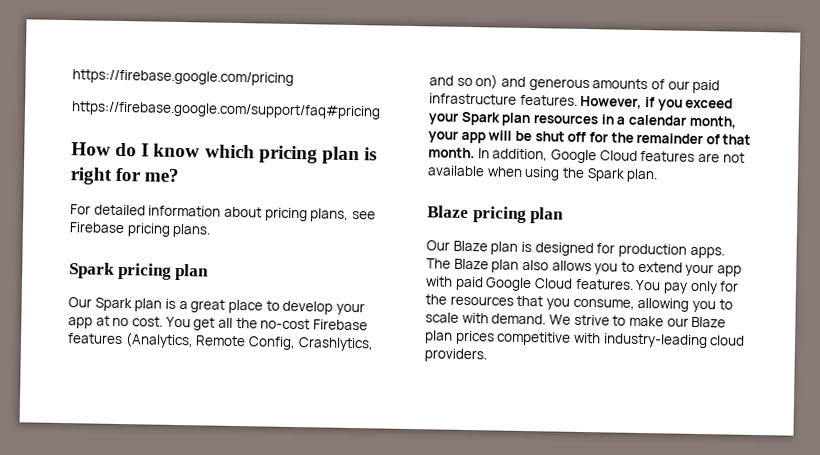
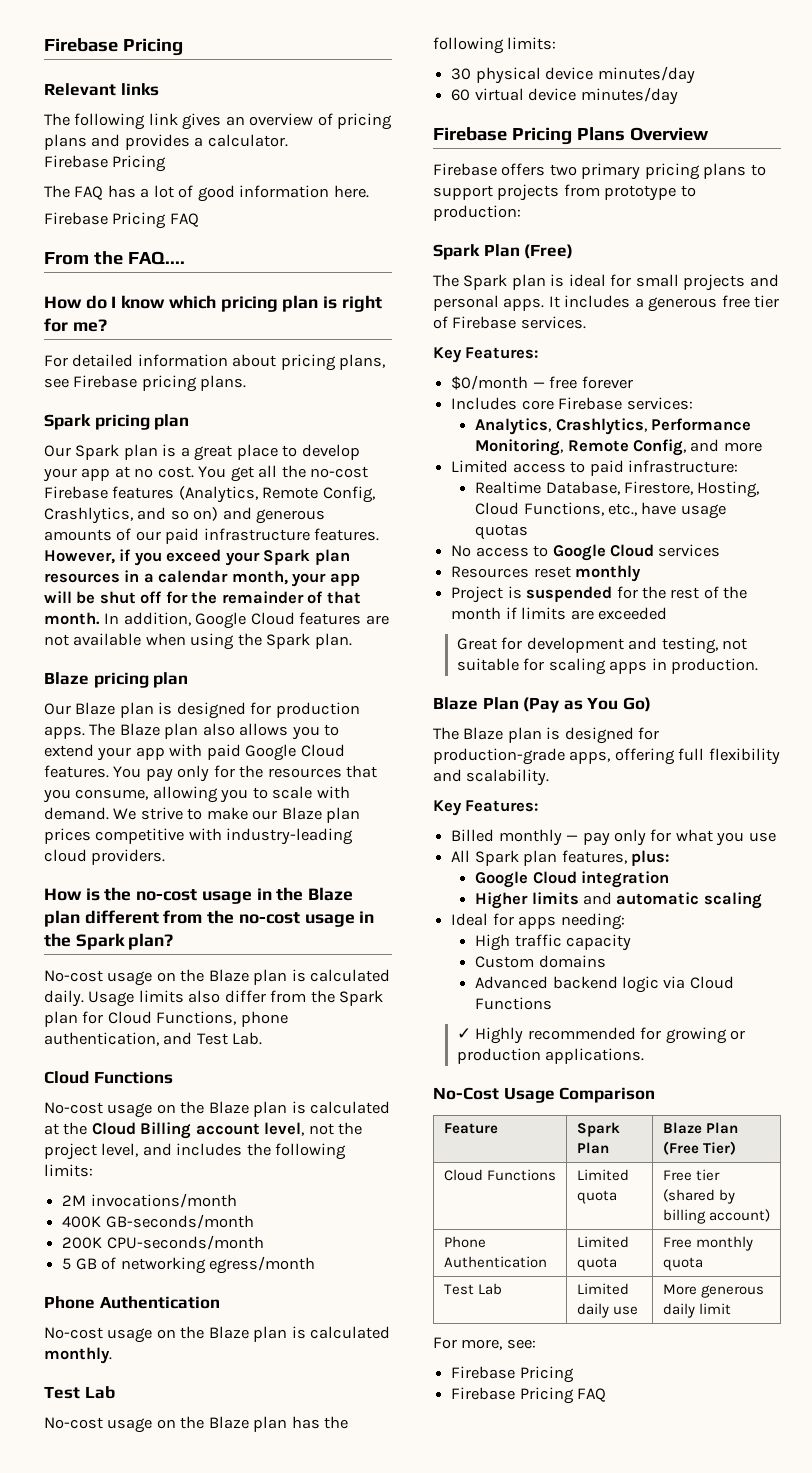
[72,69,294,86] [71,101,381,120] https://firebase.google.com/pricing // https://firebase.google.com/support/faq#pricing -> [44,38,183,56] [44,83,159,96] [44,113,393,130] [44,134,288,150] [44,155,167,172] [44,185,369,202] [44,212,199,229] [44,251,185,265] Firebase Pricing // Relevant links // The following link gives an overview of pricing plans and provides a calculator. // Firebase Pricing // The FAQ has a lot of good information here. // Firebase Pricing FAQ // From the FAQ....
(487, 355) none -> [44,887,354,904] [44,910,375,927] [44,933,174,950] [44,969,391,986] [44,990,384,1007] [44,1011,288,1027] [44,1032,263,1046] [44,1071,173,1084] [44,1101,391,1118] [44,1122,363,1139] [44,1143,347,1160] [44,1164,93,1177] [62,1193,237,1208] [62,1214,254,1229] [62,1235,264,1250] [62,1256,315,1274] [44,1296,220,1309] [44,1326,391,1343] [44,1347,112,1364] [44,1386,115,1399] [44,1416,349,1433] [433,37,557,54] [451,66,695,84] [451,87,678,105] [433,127,709,145] [433,163,766,180] [433,184,696,201] [433,205,521,221] [433,244,574,260] [433,274,779,291] [433,295,780,312] [433,316,586,329] [433,347,539,363] [451,375,633,390] [451,397,693,410] [475,418,751,435] [475,439,762,456] [451,460,738,476] [475,481,760,498] [475,502,726,519] [475,524,529,540] [451,544,721,561] [451,565,642,582] [451,586,748,603] [451,607,667,620] [456,637,748,654] [456,658,759,675] [433,697,651,713] [433,727,660,744] [433,748,780,765] [433,769,550,786] [433,800,539,816] [451,829,776,846] [451,850,669,866] [475,871,669,888] [475,892,762,909] [451,913,625,930] [475,934,631,951] [475,955,606,968] [475,976,734,993] [475,997,553,1010] [456,1027,746,1044] [456,1048,645,1064] [433,1087,656,1103] [443,1123,498,1134] [576,1122,620,1137] [576,1142,609,1154] [662,1122,738,1134] [662,1141,736,1155] [443,1169,556,1181] [576,1169,629,1181] [576,1190,617,1204] [662,1169,720,1181] [662,1189,735,1204] [662,1209,770,1224] [443,1236,486,1248] [443,1256,547,1268] [576,1236,629,1248] [576,1257,617,1271] [662,1236,753,1251] [662,1257,703,1271] [443,1283,502,1295] [576,1283,629,1295] [576,1303,638,1318] [662,1284,764,1298] [662,1303,731,1318] [433,1337,536,1350] [451,1366,574,1383] [451,1387,607,1404] // How is the no-cost usage in the Blaze plan different from the no-cost usage in the Spark plan? // No-cost usage on the Blaze plan is calculated daily. Usage limits also differ from the Spark plan for Cloud Functions, phone authentication, and Test Lab. // Cloud Functions // No-cost usage on the Blaze plan is calculated at the Cloud Billing account level, not the project level, and includes the following limits: // 2M invocations/month // 400K GB-seconds/month // 200K CPU-seconds/month // 5 GB of networking egress/month // Phone Authentication // No-cost usage on the Blaze plan is calculated monthly. // Test Lab // No-cost usage on the Blaze plan has the following limits: // 30 physical device minutes/day // 60 virtual device minutes/day // Firebase Pricing Plans Overview // Firebase offers two primary pricing plans to support projects from prototype to production: // Spark Plan (Free) // The Spark plan is ideal for small projects and personal apps. It includes a generous free tier of Firebase services. // Key Features: // $0/month — free forever // Includes core Firebase services: // Analytics, Crashlytics, Performance Monitoring, Remote Config, and more // Limited access to paid infrastructure: // Realtime Database, Firestore, Hosting, Cloud Functions, etc., have usage quotas // No access to Google Cloud services // Resources reset monthly // Project is suspended for the rest of the month if limits are exceeded // Great for development and testing, not suitable for scaling apps in production. // Blaze Plan (Pay as You Go) // The Blaze plan is designed for production-grade apps, offering full flexibility and scalability. // Key Features: // Billed monthly — pay only for what you use // All Spark plan features, plus: // Google Cloud integration // Higher limits and automatic scaling // Ideal for apps needing: // High traffic capacity // Custom domains // Advanced backend logic via Cloud Functions // ✓ Highly recommended for growing or production applications. // No-Cost Usage Comparison // Feature | Spark Plan | Blaze Plan (Free Tier) // Cloud Functions | Limited quota | Free tier (shared by billing account) // Phone Authentication | Limited quota | Free monthly quota // Test Lab | Limited daily use | More generous daily limit // For more, see: // Firebase Pricing // Firebase Pricing FAQ

